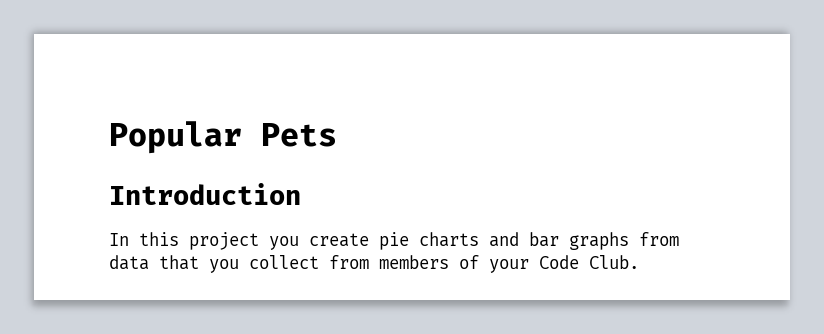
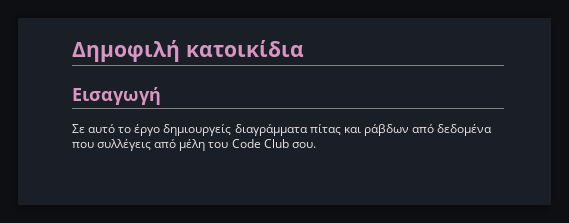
[109,121,337,154] [109,183,301,205] [109,232,679,250] [109,255,639,273] Popular Pets // Introduction // In this project you create pie charts and bar graphs from data that you collect from members of your Code Club. -> [72,40,304,62] [72,87,161,105] [72,124,493,136] [72,139,316,151] Δημοφιλή κατοικίδια // Εισαγωγή // Σε αυτό το έργο δημιουργείς διαγράμματα πίτας και ράβδων από δεδομένα που συλλέγεις από μέλη του Code Club σου.

